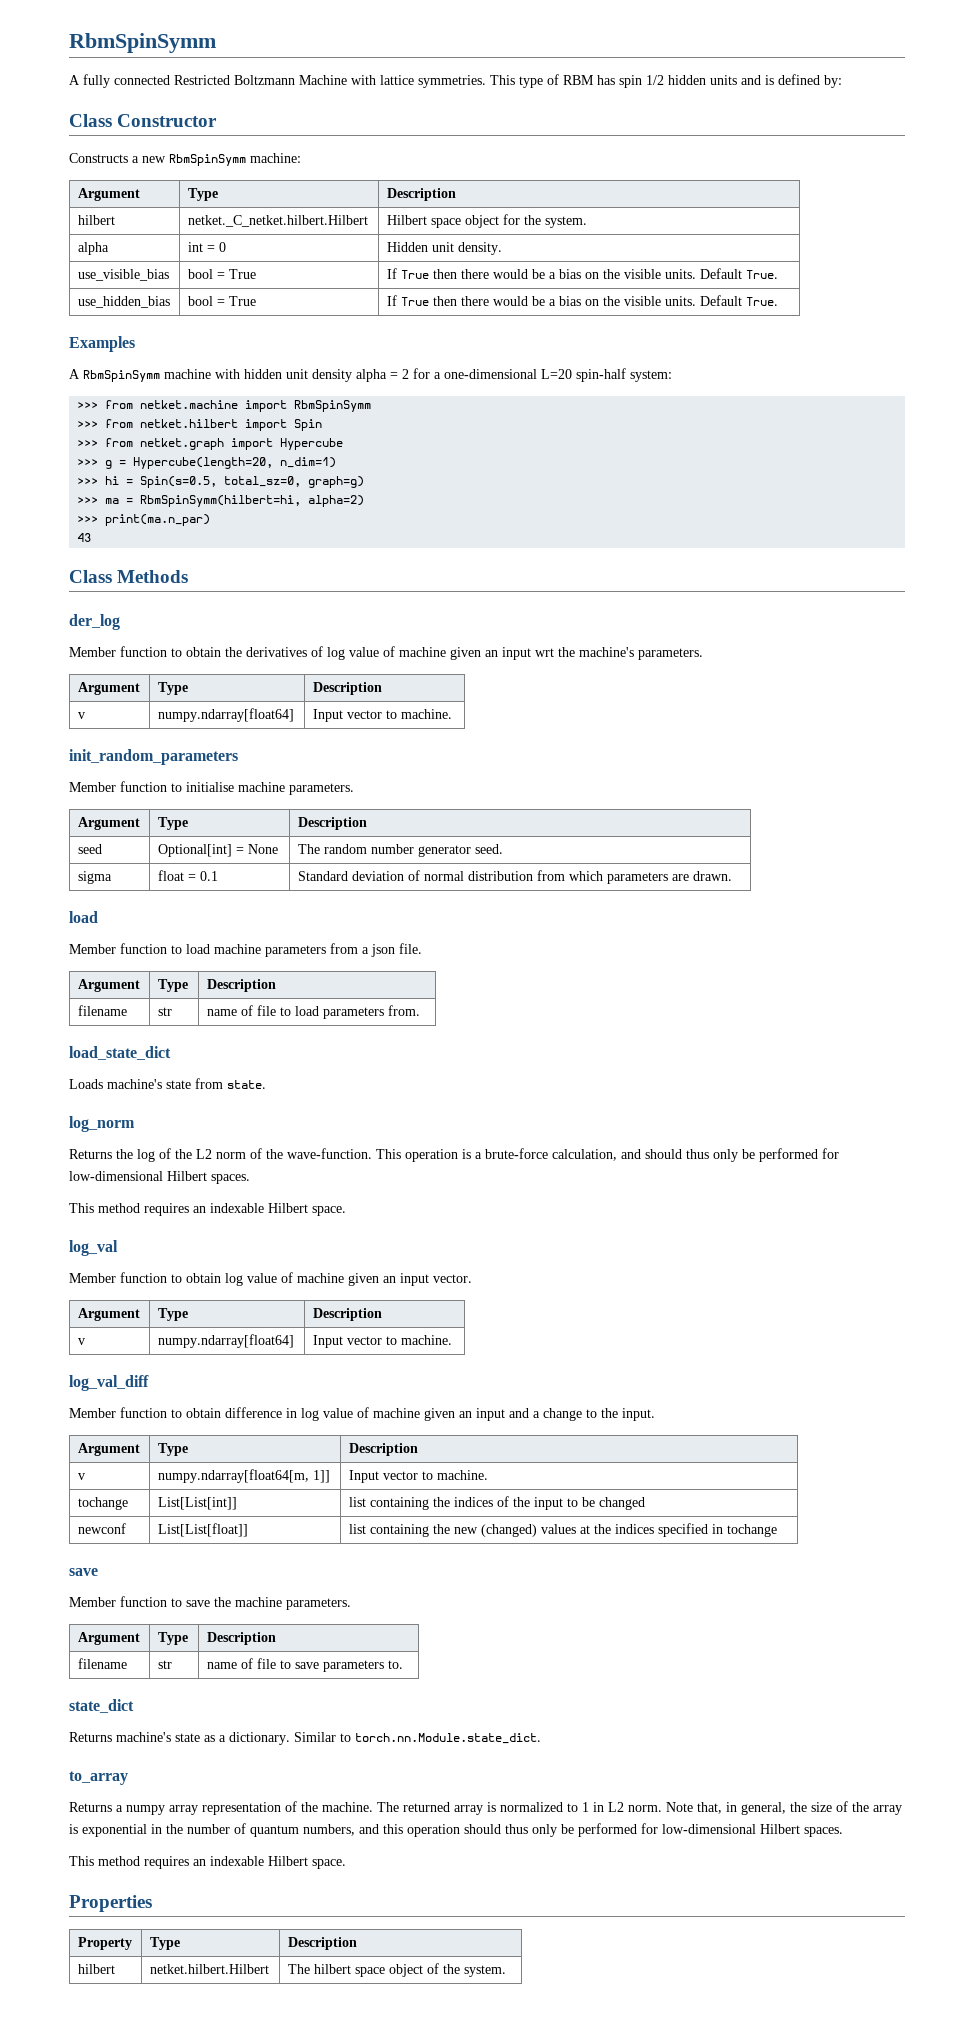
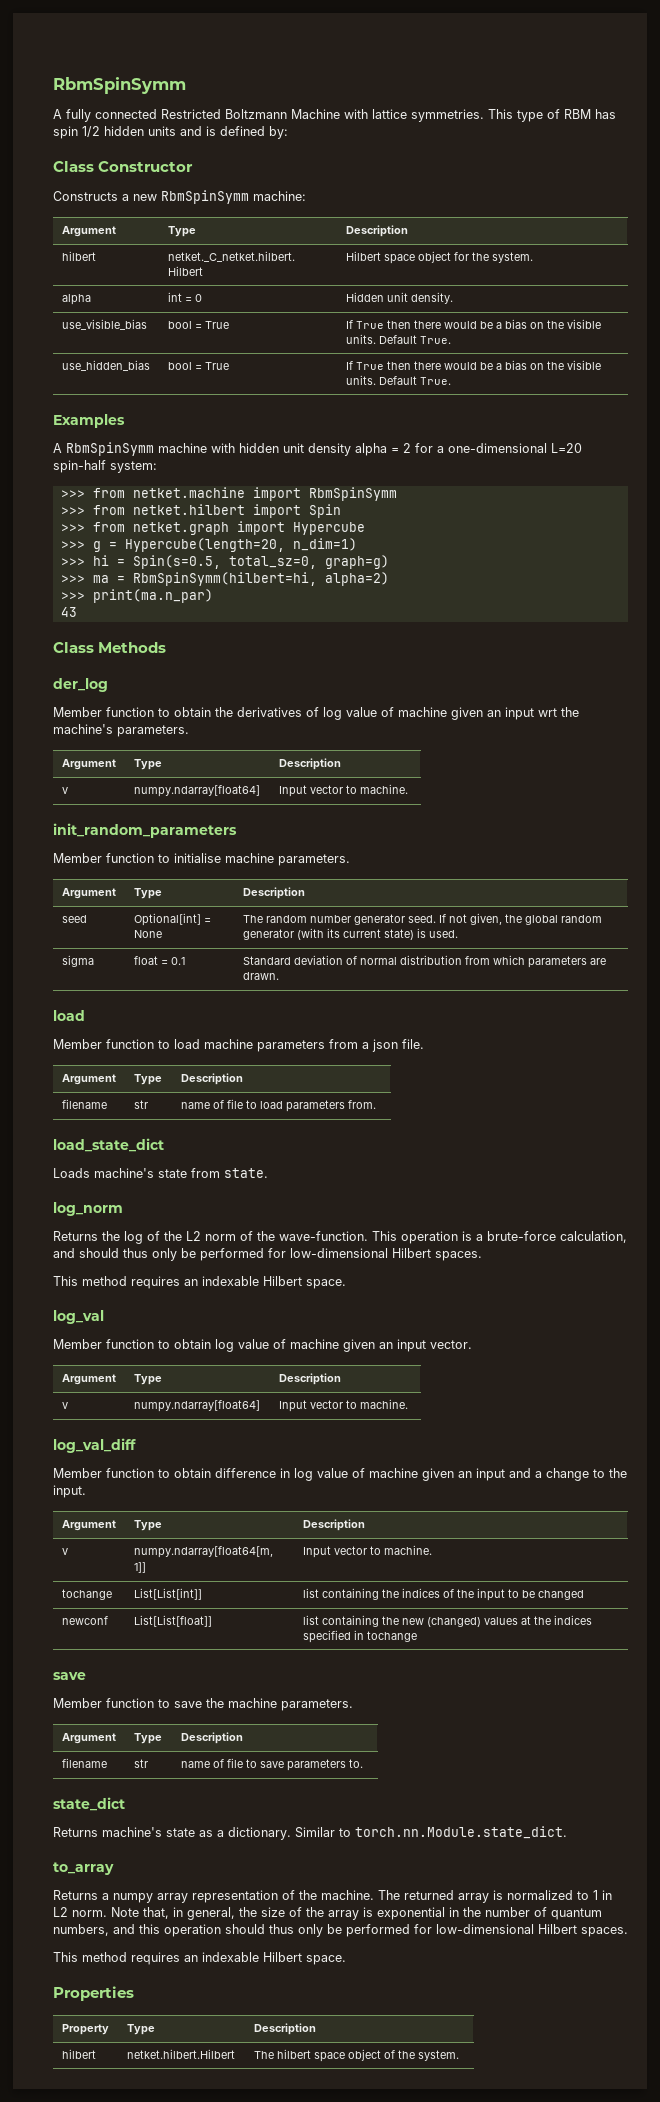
(503, 849) none -> [438,913,602,925] [242,928,458,940] If not given, the global random generator (with its current state) is used.

